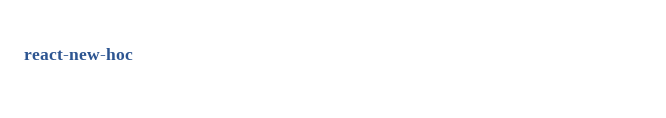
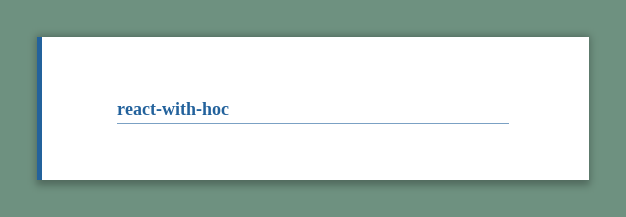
[24,48,133,60] react-new-hoc -> [117,102,229,115] react-with-hoc

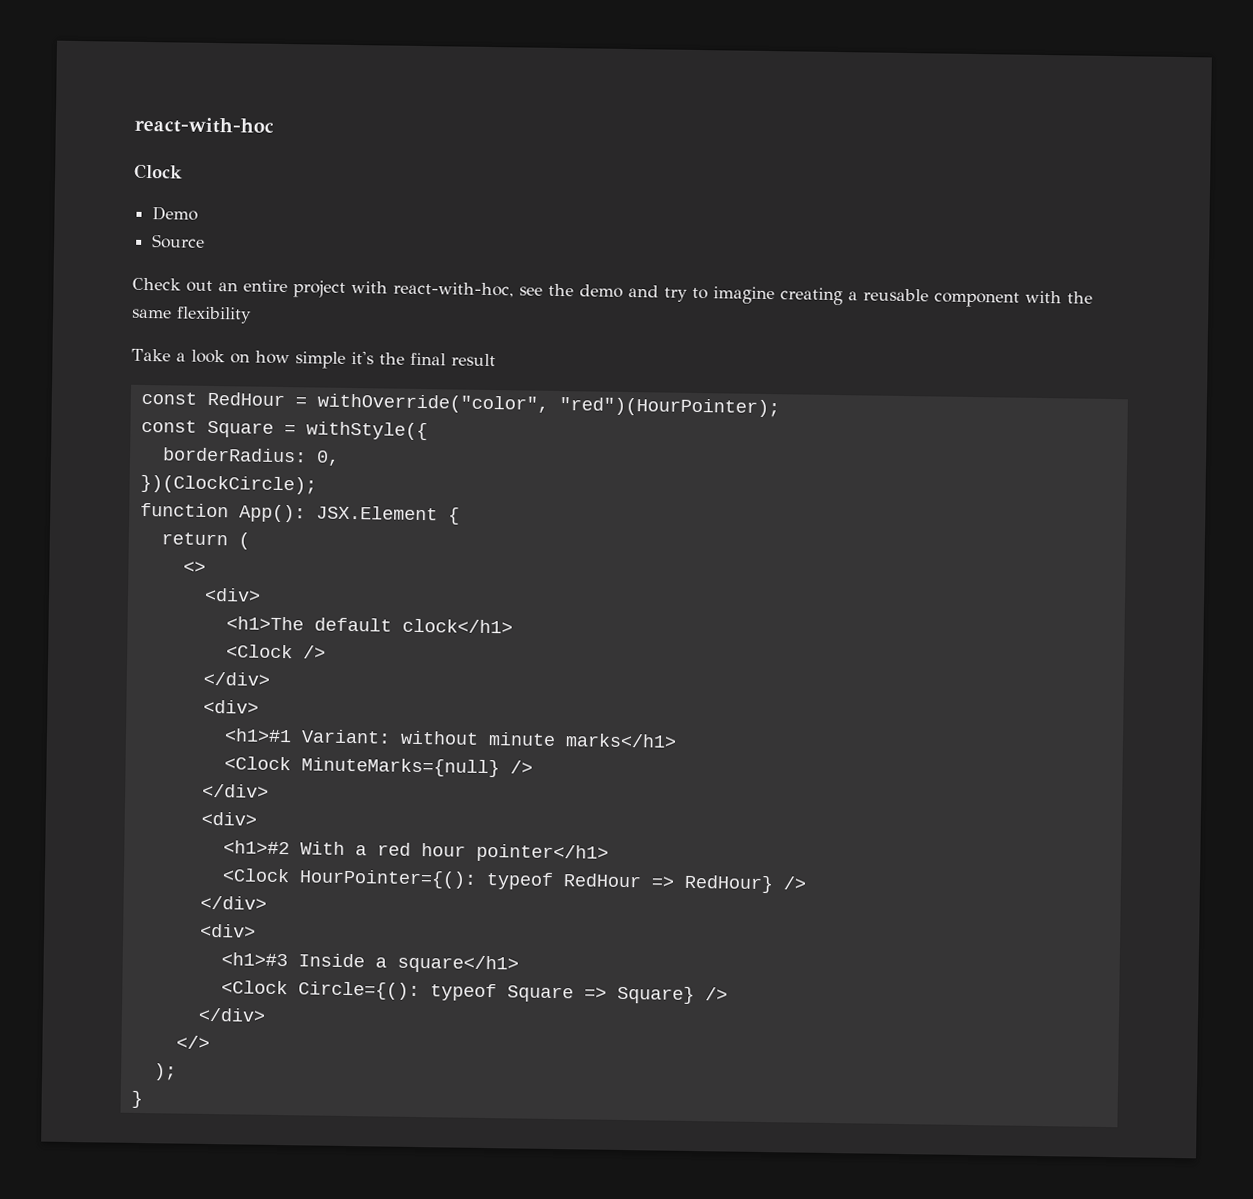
(229, 108) none -> [134,163,183,180] [152,206,199,221] [152,234,206,249] [132,277,1093,308] [132,306,252,324] [131,348,496,369] [140,391,780,418] [140,419,428,441] [161,447,340,466] [139,474,317,495] [139,502,460,525] [160,532,250,550] [182,561,206,573] [203,587,261,602] [225,616,513,634] [225,644,326,659] [202,671,270,686] [202,699,259,714] [223,728,677,748] [223,756,533,778] [201,783,269,798] [200,811,257,826] [222,840,609,863] [221,868,807,894] [199,895,267,910] [199,923,256,938] [220,952,519,974] [220,980,728,1005] [197,1007,266,1022] [175,1035,210,1050] [152,1063,177,1081] [130,1090,143,1109] // Clock // Demo // Source // Check out an entire project with react-with-hoc, see the demo and try to imagine creating a reusable component with the same flexibility // Take a look on how simple it's the final result // const RedHour = withOverride("color", "red")(HourPointer); // const Square = withStyle({ // borderRadius: 0, // })(ClockCircle); // function App(): JSX.Element { // return ( // <> // <div> // <h1>The default clock</h1> // <Clock /> // </div> // <div> // <h1>#1 Variant: without minute marks</h1> // <Clock MinuteMarks={null} /> // </div> // <div> // <h1>#2 With a red hour pointer</h1> // <Clock HourPointer={(): typeof RedHour => RedHour} /> // </div> // <div> // <h1>#3 Inside a square</h1> // <Clock Circle={(): typeof Square => Square} /> // </div> // </> // ); // }

